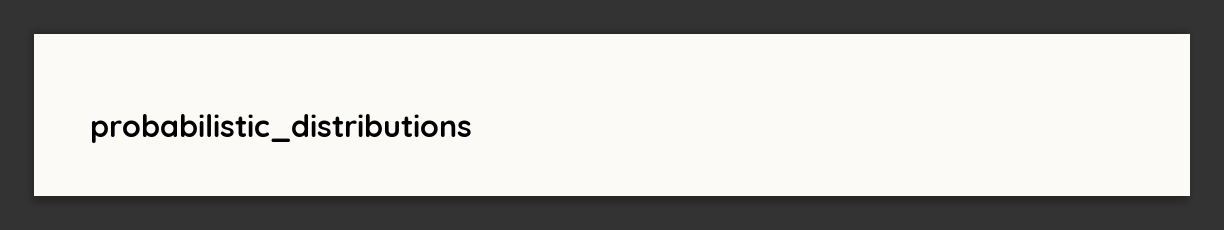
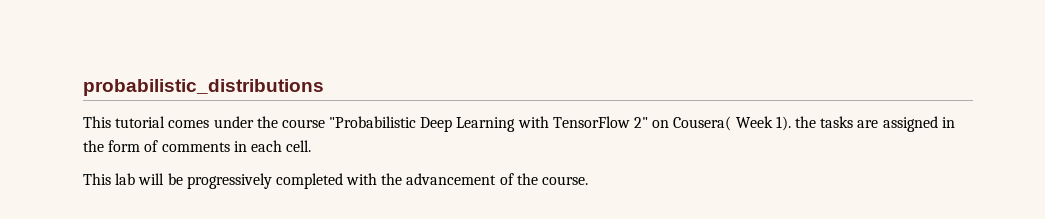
(472, 128) none -> [83,116,955,132] [83,140,312,152] [83,173,589,189] // This tutorial comes under the course "Probabilistic Deep Learning with TensorFlow 2" on Cousera( Week 1). the tasks are assigned in the form of comments in each cell. // This lab will be progressively completed with the advancement of the course.

